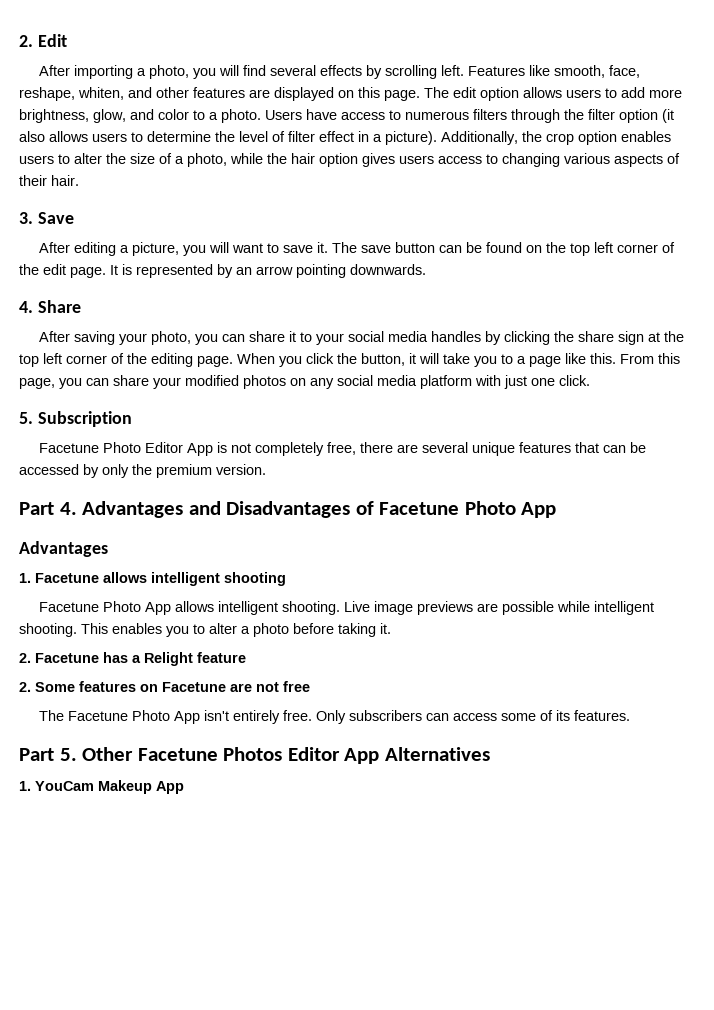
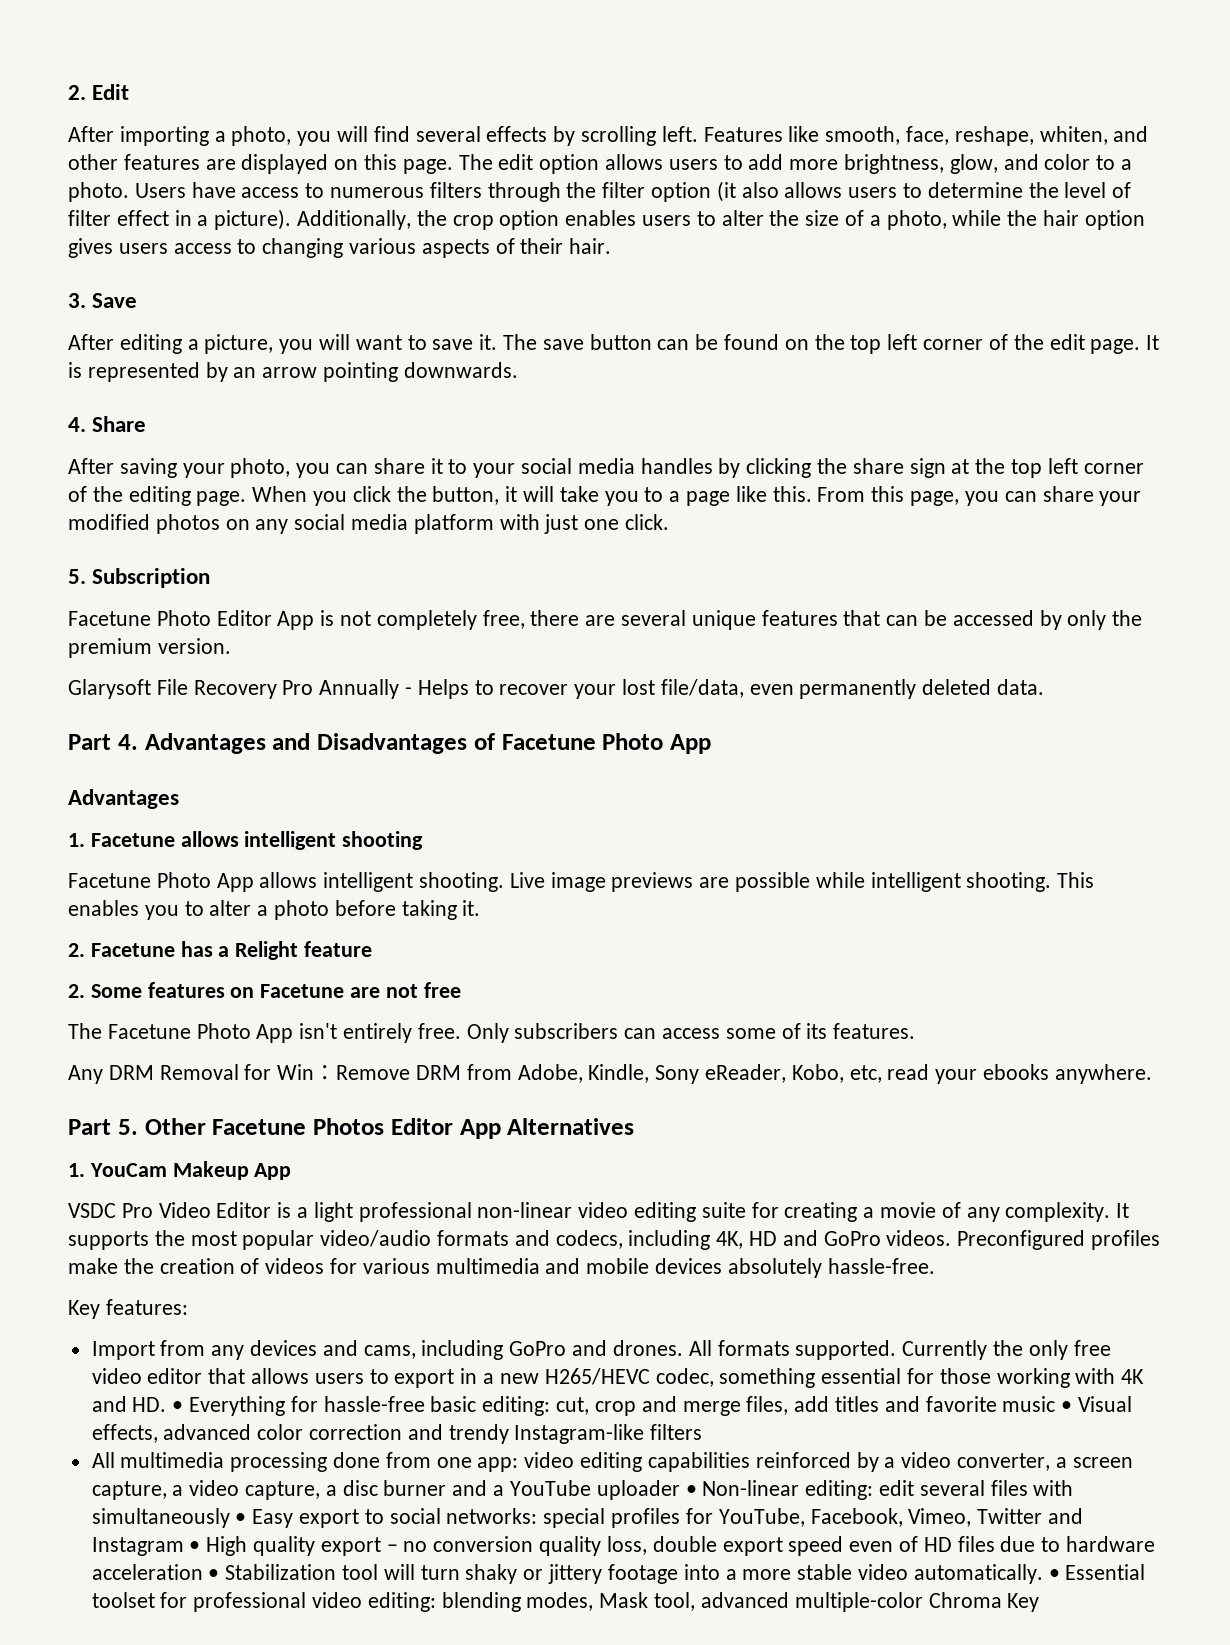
(266, 469) none -> [68,679,1045,699] // Glarysoft File Recovery Pro Annually - Helps to recover your lost file/data, even permanently deleted data.
(631, 715) none -> [68,1064,1152,1084] // Any DRM Removal for Win：Remove DRM from Adobe, Kindle, Sony eReader, Kobo, etc, read your ebooks anywhere.
(184, 787) none -> [68,1202,1130,1222] [68,1230,1161,1250] [68,1258,935,1278] [68,1299,188,1319] [91,1340,1111,1360] [91,1368,1145,1388] [91,1396,1132,1416] [91,1424,703,1444] [91,1452,1133,1472] [91,1480,1074,1500] [91,1508,1083,1528] [91,1536,1155,1556] [91,1564,1146,1584] [91,1592,1040,1612] // VSDC Pro Video Editor is a light professional non-linear video editing suite for creating a movie of any complexity. It supports the most popular video/audio formats and codecs, including 4K, HD and GoPro videos. Preconfigured profiles make the creation of videos for various multimedia and mobile devices absolutely hassle-free. // Key features: // Import from any devices and cams, including GoPro and drones. All formats supported. Сurrently the only free video editor that allows users to export in a new H265/HEVC codec, something essential for those working with 4K and HD. • Everything for hassle-free basic editing: cut, crop and merge files, add titles and favorite music • Visual effects, advanced color correction and trendy Instagram-like filters // All multimedia processing done from one app: video editing capabilities reinforced by a video converter, a screen capture, a video capture, a disc burner and a YouTube uploader • Non-linear editing: edit several files with simultaneously • Easy export to social networks: special profiles for YouTube, Facebook, Vimeo, Twitter and Instagram • High quality export – no conversion quality loss, double export speed even of HD files due to hardware acceleration • Stabilization tool will turn shaky or jittery footage into a more stable video automatically. • Essential toolset for professional video editing: blending modes, Mask tool, advanced multiple-color Chroma Key

